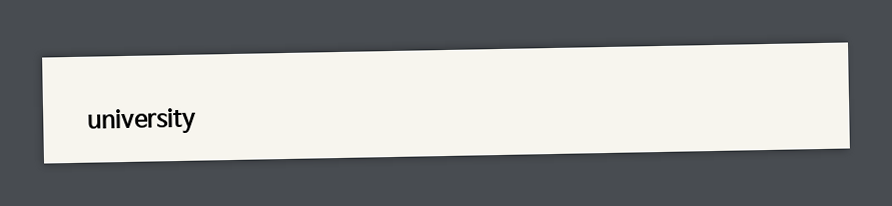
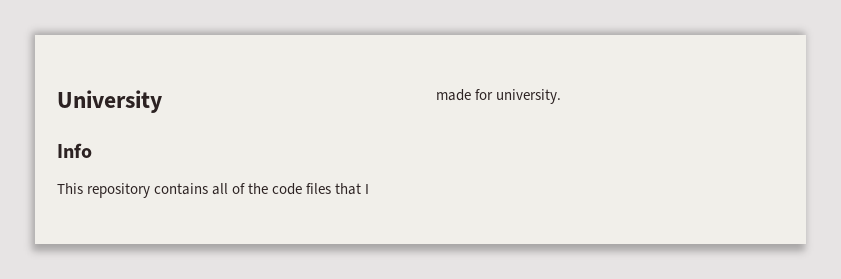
[87,107,196,136] university -> [57,90,162,113] [57,143,92,158] [57,183,370,198] [436,89,562,104] University // Info // This repository contains all of the code files that I made for university.

